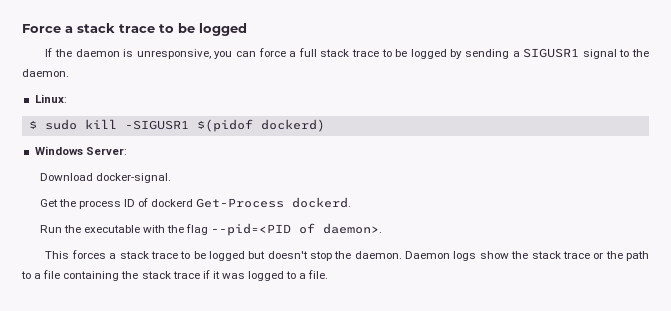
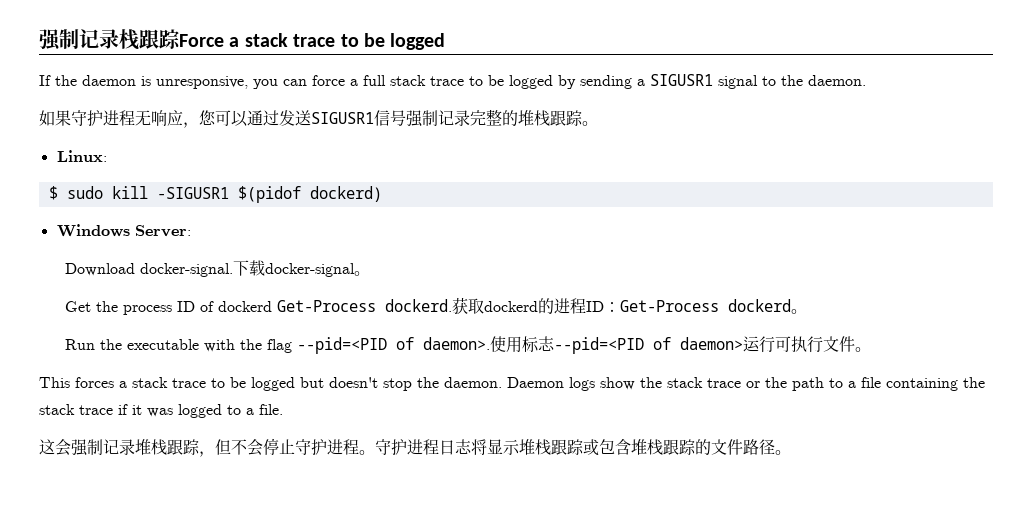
(22, 28) none -> [39,29,181,51] 强制记录栈跟踪
(69, 73) none -> [39,109,598,128] // 如果守护进程无响应，您可以通过发送SIGUSR1信号强制记录完整的堆栈跟踪。
(171, 178) none -> [232,260,370,277] 下载docker-signal。
(352, 202) none -> [451,297,807,314] 获取dockerd的进程ID：Get-Process dockerd。
(383, 228) none -> [489,336,871,354] 使用标志--pid=<PID of daemon>运行可执行文件。
(329, 274) none -> [39,438,791,457] // 这会强制记录堆栈跟踪，但不会停止守护进程。守护进程日志将显示堆栈跟踪或包含堆栈跟踪的文件路径。

